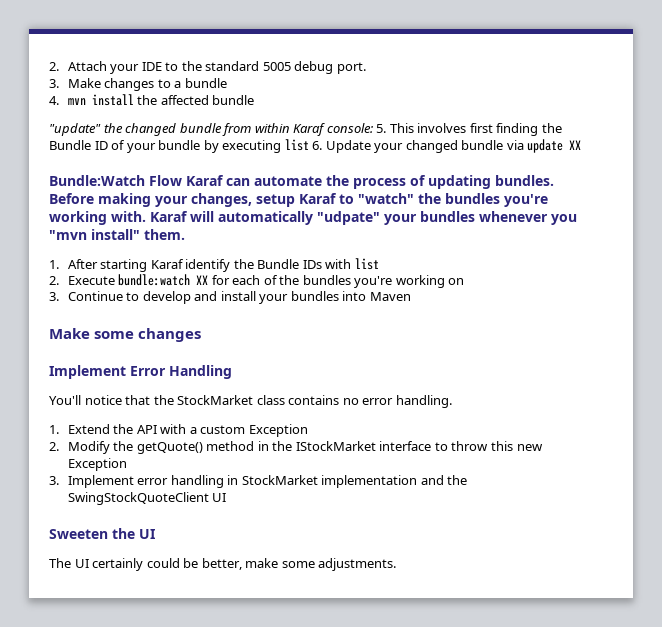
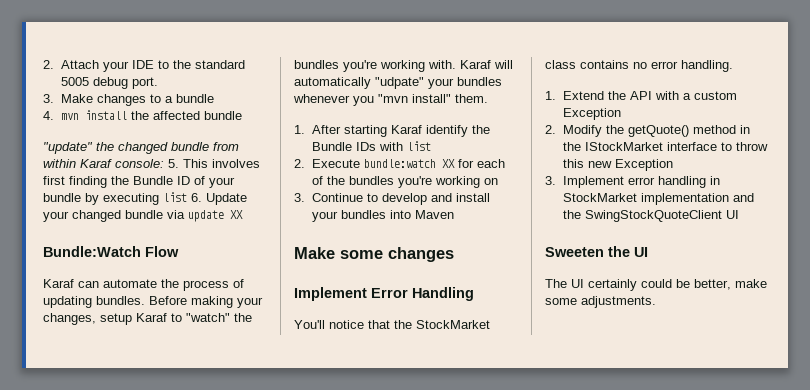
(182, 180) none -> (179, 251) //

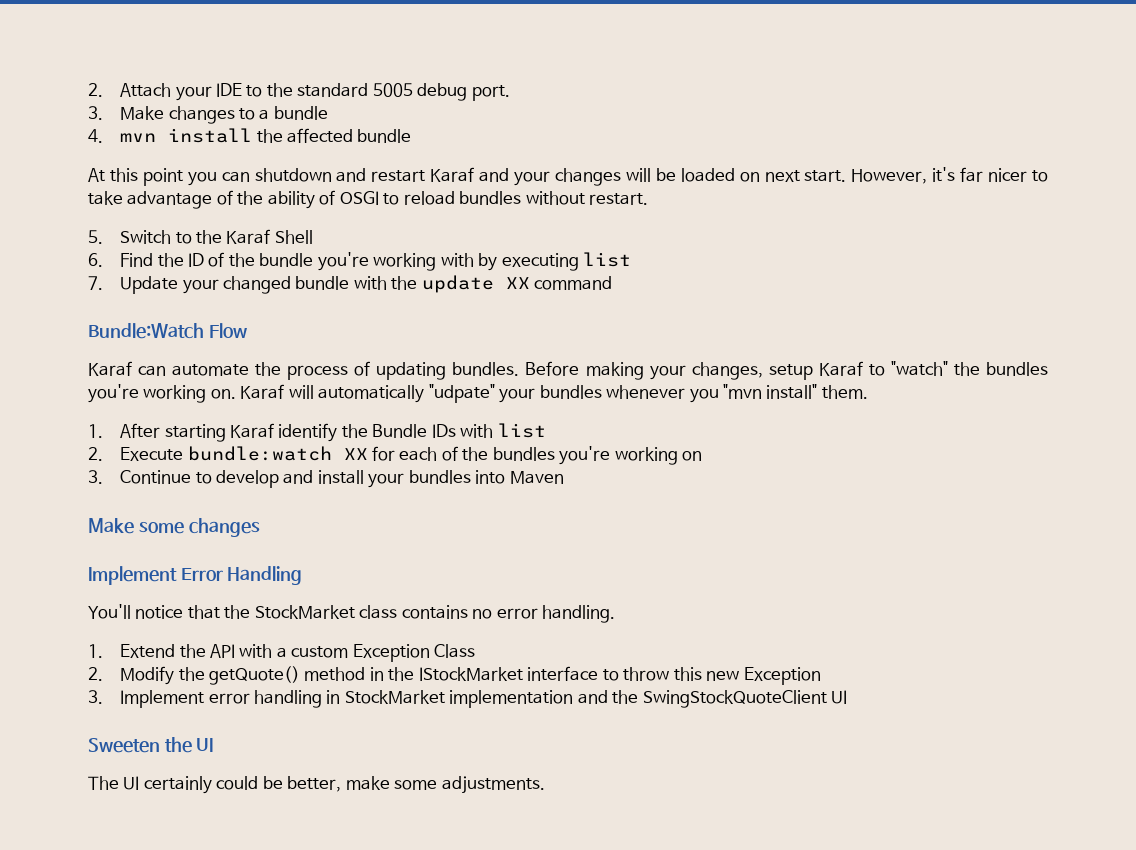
[43,142,239,154] [43,159,260,168] [43,176,235,188] [43,193,81,202] "update" the changed bundle from within Karaf console: 5. This involves first finding the Bundle ID of your bundle -> [88,167,1049,186] [88,190,648,209] [88,229,313,244] [88,252,474,271] At this point you can shutdown and restart Karaf and your changes will be loaded on next start. However, it's far nicer to take advantage of the ability of OSGI to reload bundles without restart. // 5. Switch to the Karaf Shell // 6. Find the ID of the bundle you're working with
[191,193,202,202] 6. -> [88,276,103,290] // 7.
[167,210,185,219] via -> [353,276,418,290] with the
(243, 214) none -> [534,276,613,290] command
[428,60,456,69] with. -> [210,389,236,399] on.
(621, 114) none -> [434,644,476,658] Class

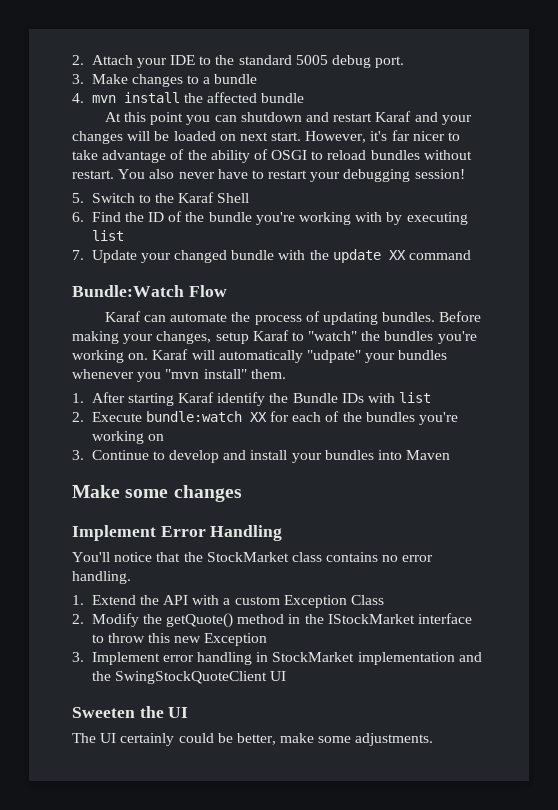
(648, 199) none -> [118,169,465,182] You also never have to restart your debugging session!

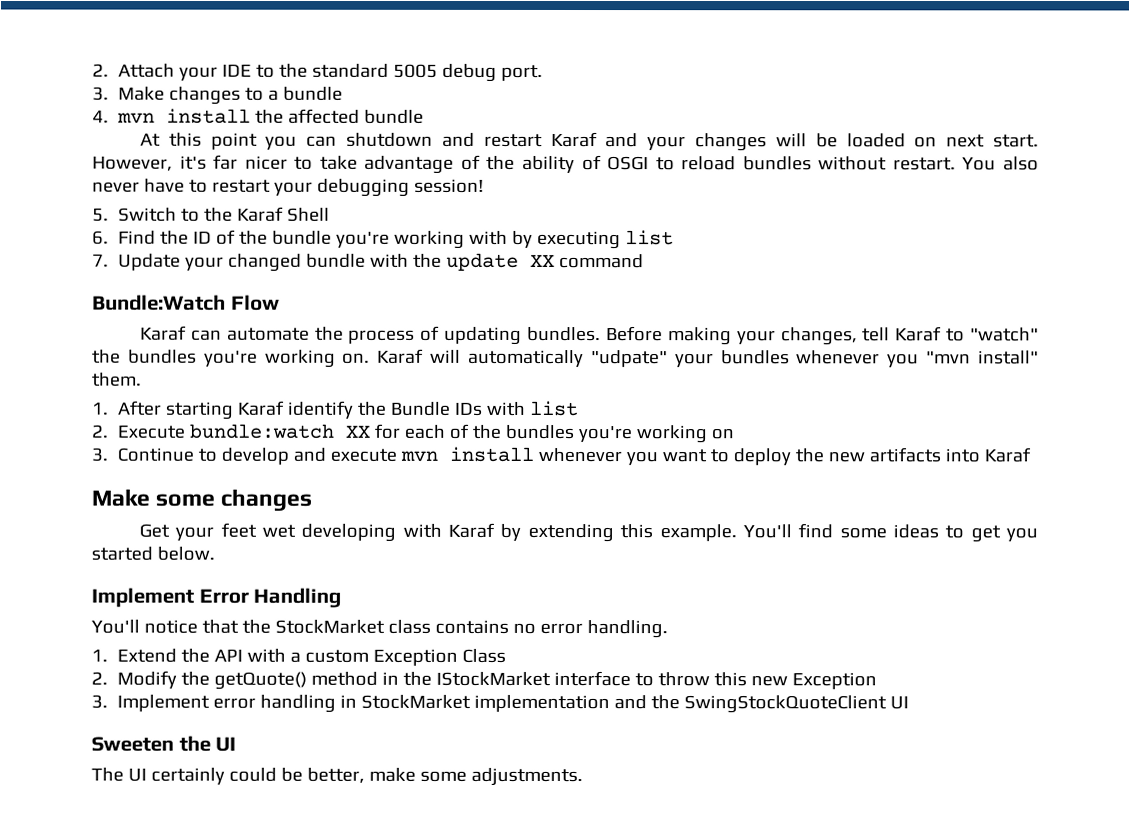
[215,332,249,344] setup -> [862,327,891,342] tell
[250,450,451,463] [72,485,242,502] install your bundles into Maven // Make some changes -> [329,446,1031,466] [91,488,313,512] [138,522,1038,543] [91,546,215,561] execute mvn install whenever you want to deploy the new artifacts into Karaf // Make some changes // Get your feet wet developing with Karaf by extending this example. You'll find some ideas to get you started below.

